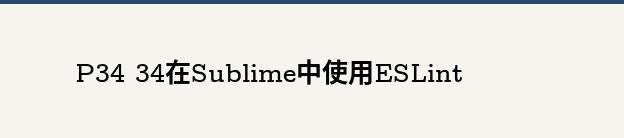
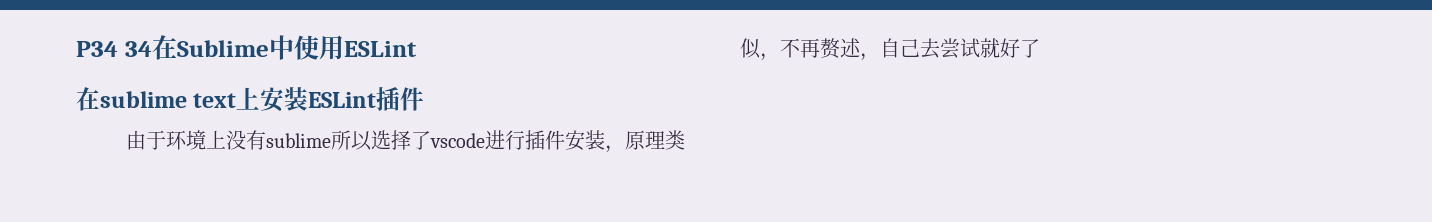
(464, 73) none -> [76,87,425,112] [125,130,685,153] [740,38,1040,61] // 在sublime text上安装ESLint插件 // 由于环境上没有sublime所以选择了vscode进行插件安装，原理类似，不再赘述，自己去尝试就好了

